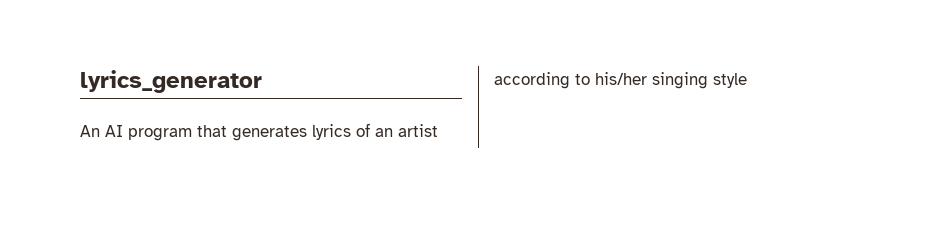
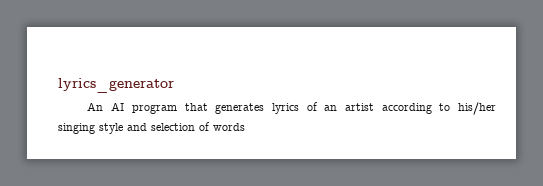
(747, 80) none -> [127,122,245,131] and selection of words

